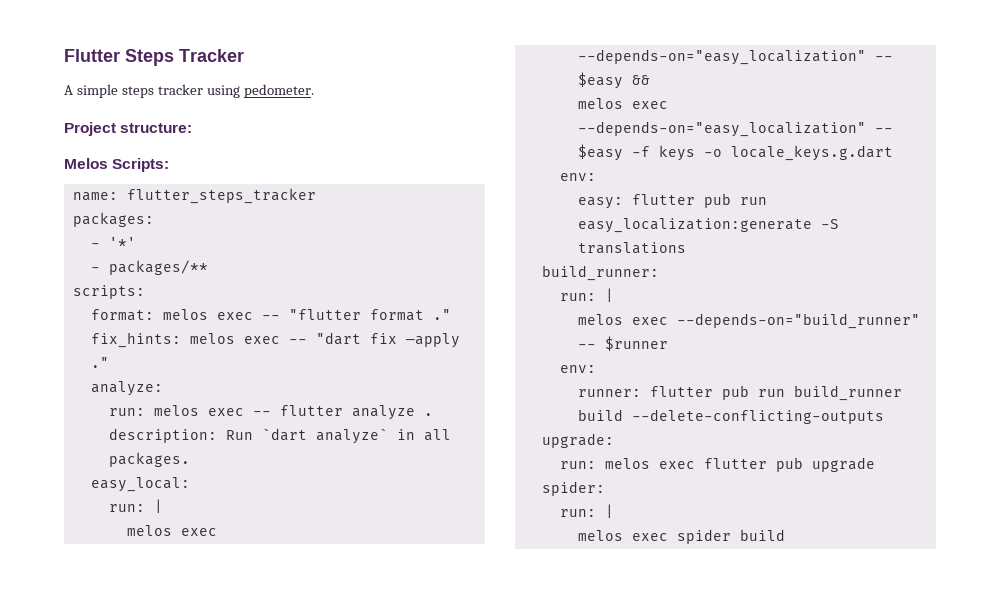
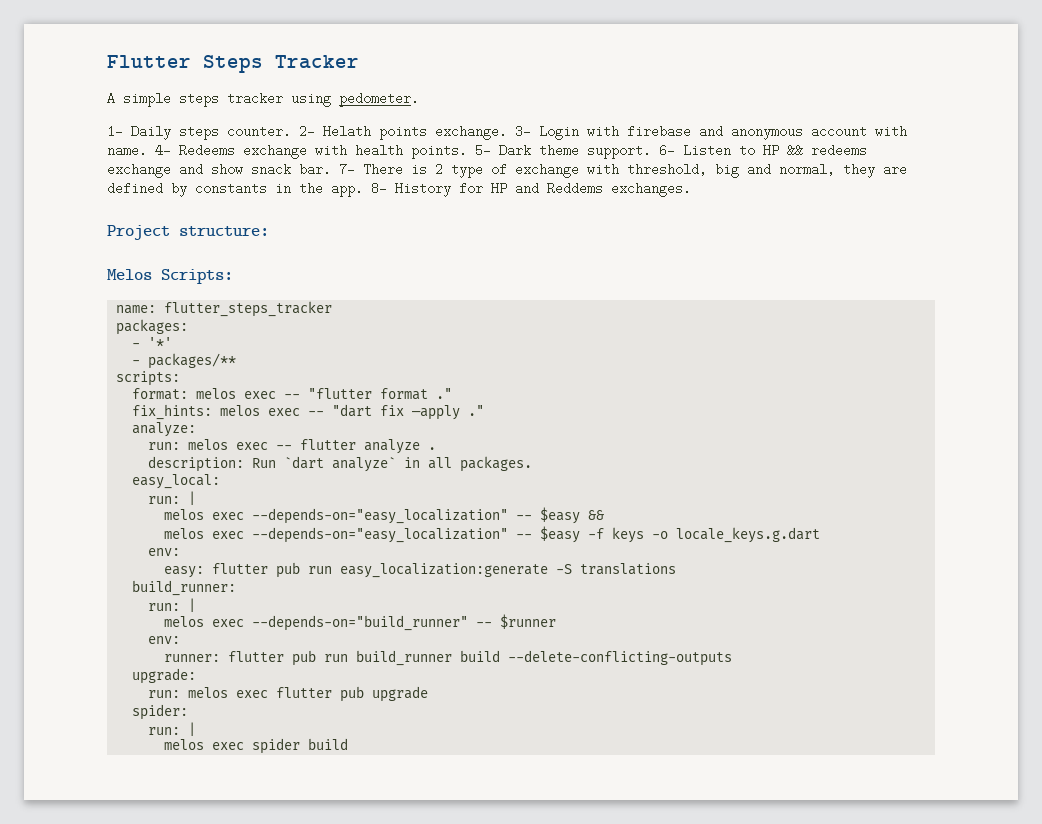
(314, 91) none -> [107,125,907,140] [107,144,867,159] [107,163,907,178] [107,182,691,197] // 1- Daily steps counter. 2- Helath points exchange. 3- Login with firebase and anonymous account with name. 4- Redeems exchange with health points. 5- Dark theme support. 6- Listen to HP && redeems exchange and show snack bar. 7- There is 2 type of exchange with threshold, big and normal, they are defined by constants in the app. 8- History for HP and Reddems exchanges.

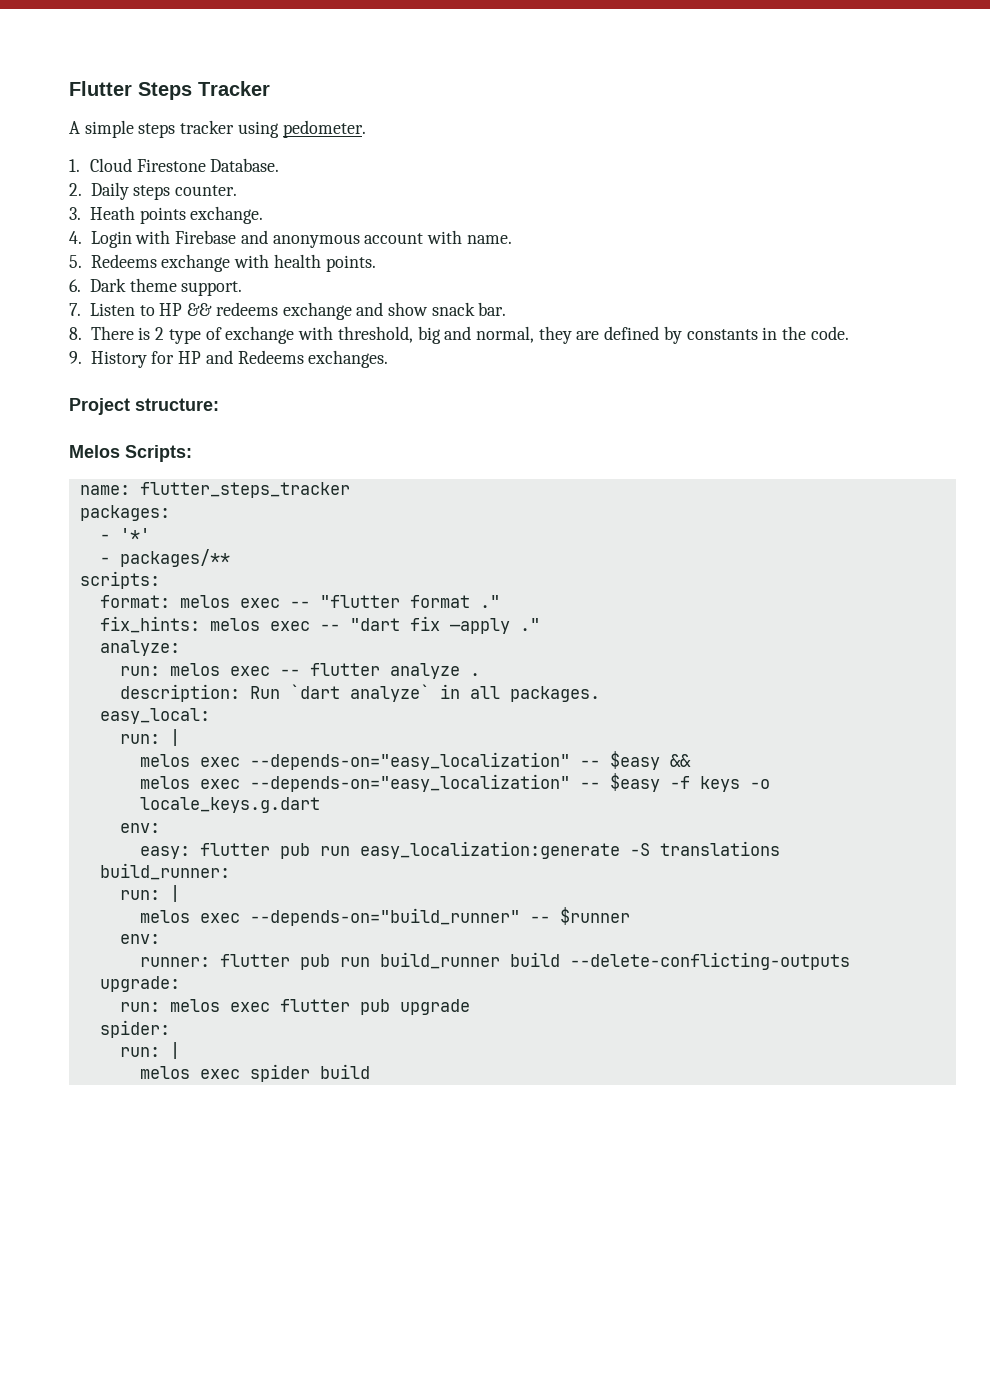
[107,125,123,138] 1- -> [69,158,280,172] [69,183,82,196] 1. Cloud Firestone Database. // 2.
[299,125,371,138] 2- Helath -> [69,206,135,220] // 3. Heath
[515,125,531,138] 3- -> [69,231,82,244] // 4.
[627,125,691,138] firebase -> [175,230,237,244] Firebase
[155,144,171,157] 4- -> [69,255,82,268] // 5.
[475,144,491,157] 5- -> [69,279,81,292] // 6.
[659,144,675,157] 6- -> [69,303,81,316] // 7.
[339,163,355,176] 7- -> [69,327,82,340] // 8.
[331,182,387,197] app. 8- -> [810,326,849,340] [69,351,82,364] code. // 9.
[547,182,603,195] Reddems -> [237,350,304,364] Redeems

